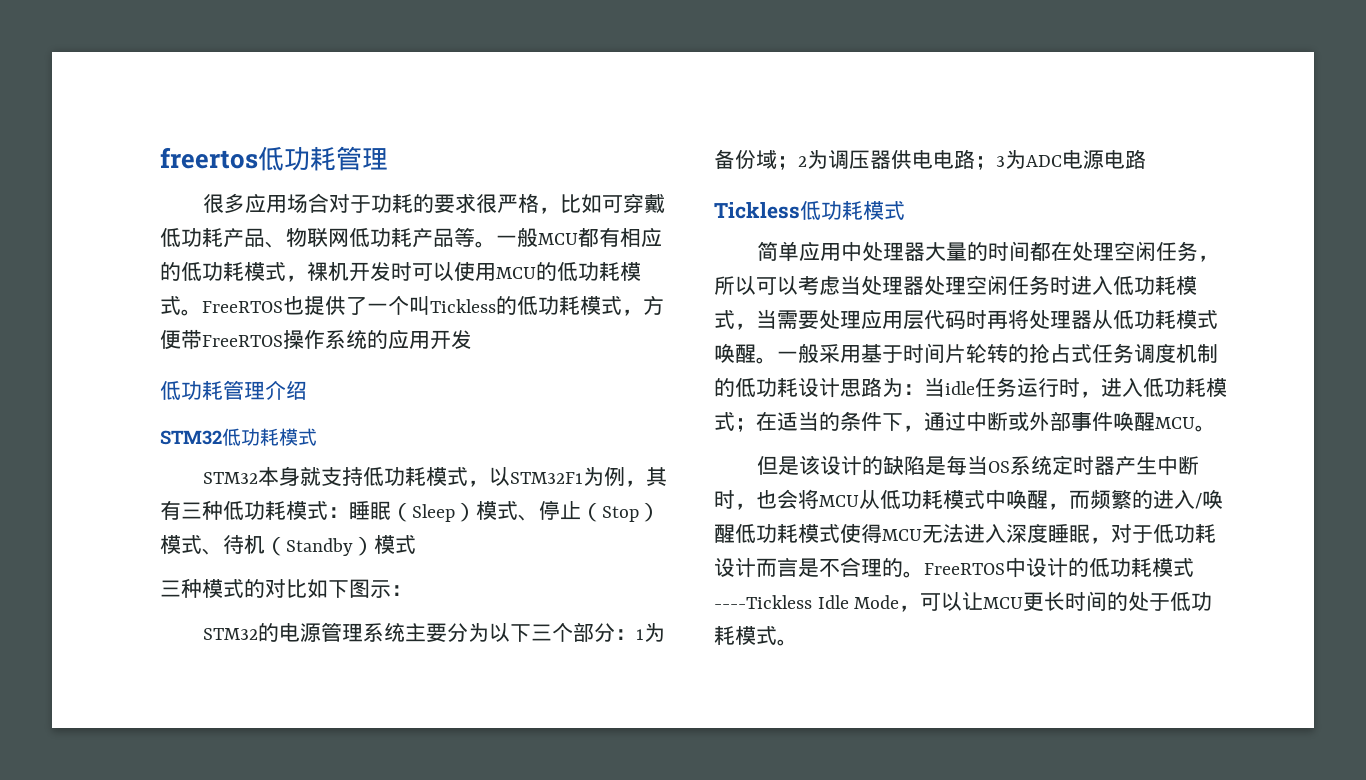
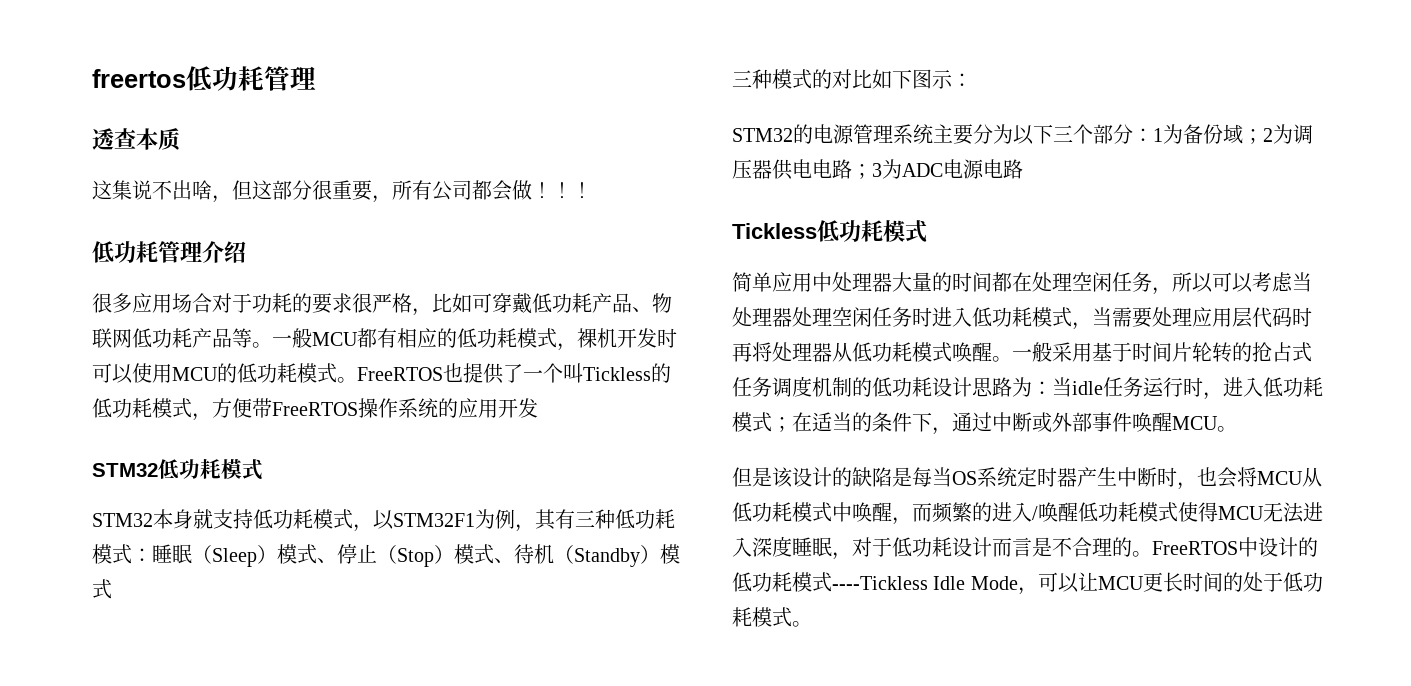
(388, 159) none -> [92,128,180,150] [92,180,592,203] [92,241,246,263] // 透查本质 // 这集说不出啥，但这部分很重要，所有公司都会做！！！ // 低功耗管理介绍
[160,380,307,400] // 低功耗管理介绍 -> (538, 408) none

